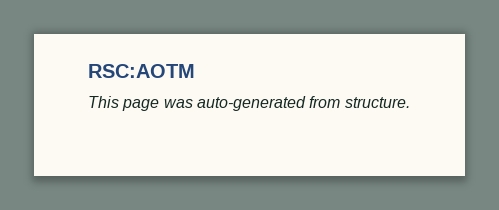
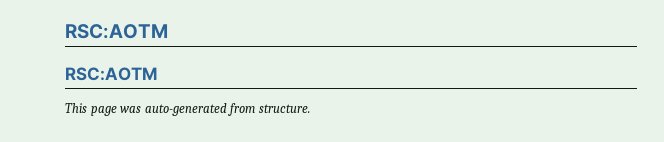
[88,64,195,78] RSC:AOTM -> [65,24,168,39] [65,67,157,81] RSC:AOTM // RSC:AOTM

